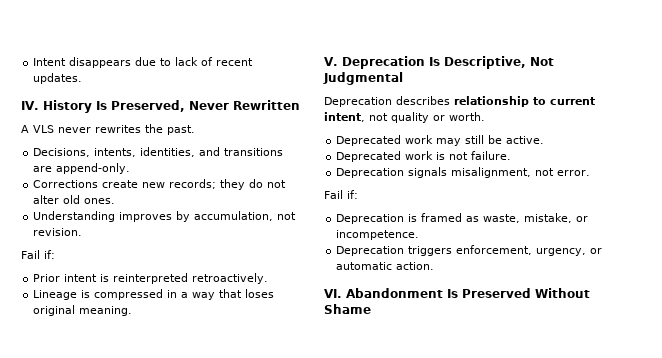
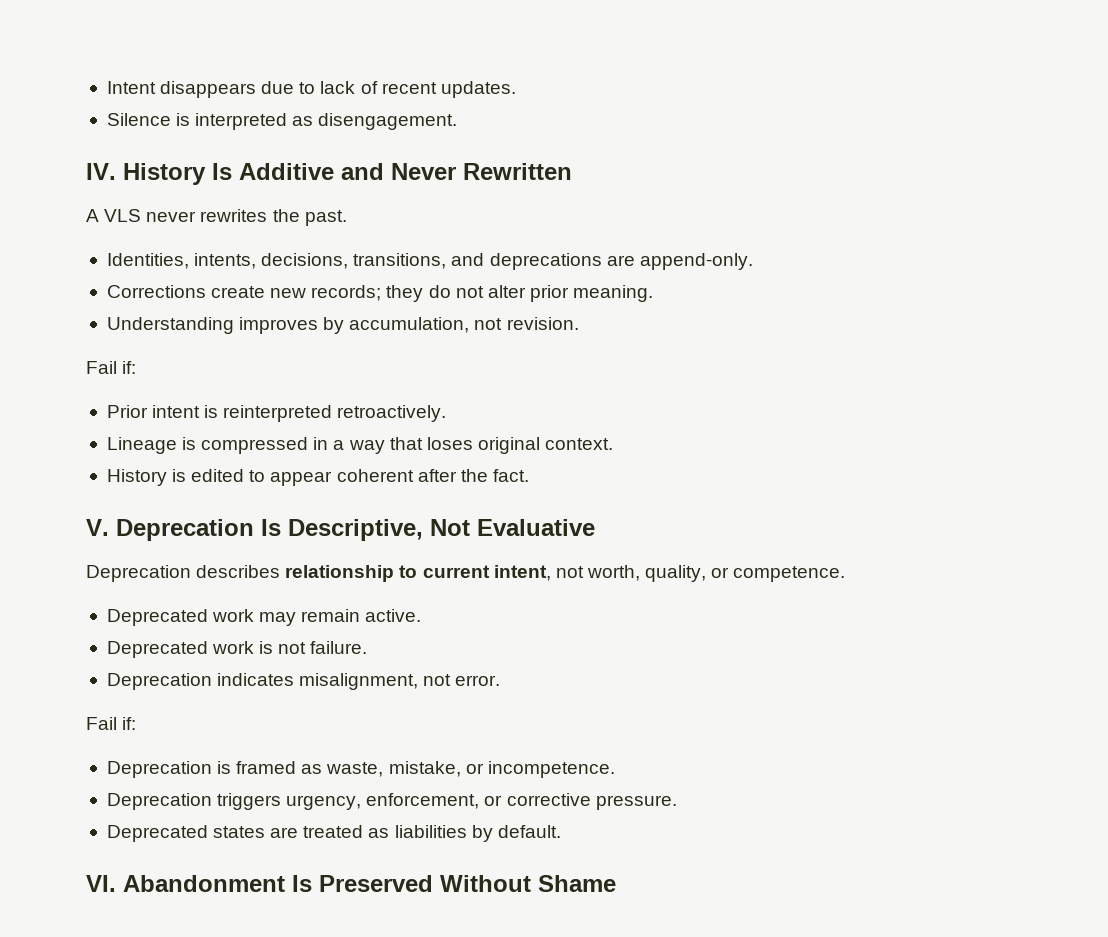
(83, 78) none -> [106,113,458,130] // Silence is interpreted as disengagement.
[110,100,185,112] Preserved, -> [239,163,384,180] Additive and
[33,147,284,157] Decisions, intents, identities, and transitions -> [106,253,602,270] Identities, intents, decisions, transitions, and deprecations
[63,195,116,204] old ones. -> [529,285,654,302] prior meaning.
[79,306,133,316] meaning. -> [545,438,614,450] [106,469,529,486] context. // History is edited to appear coherent after the fact.
[323,72,403,85] Judgmental -> [477,519,595,536] Evaluative
[391,112,485,123] quality or worth. -> [586,565,846,582] worth, quality, or competence.
[465,135,503,144] still be -> [301,609,361,622] remain
[408,167,448,178] signals -> [217,673,295,686] indicates
[456,245,603,256] [336,262,435,270] enforcement, urgency, or automatic action. -> [286,793,677,810] [106,825,561,842] urgency, enforcement, or corrective pressure. // Deprecated states are treated as liabilities by default.

